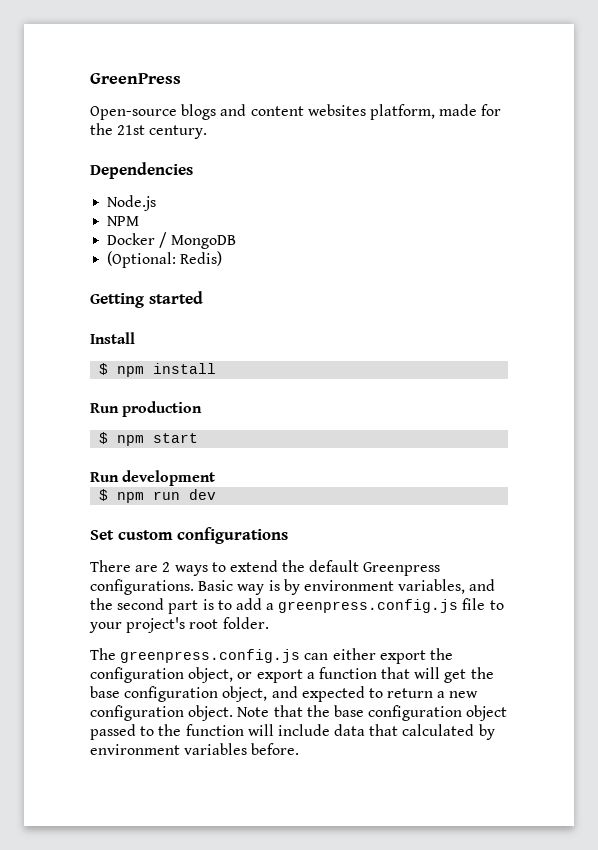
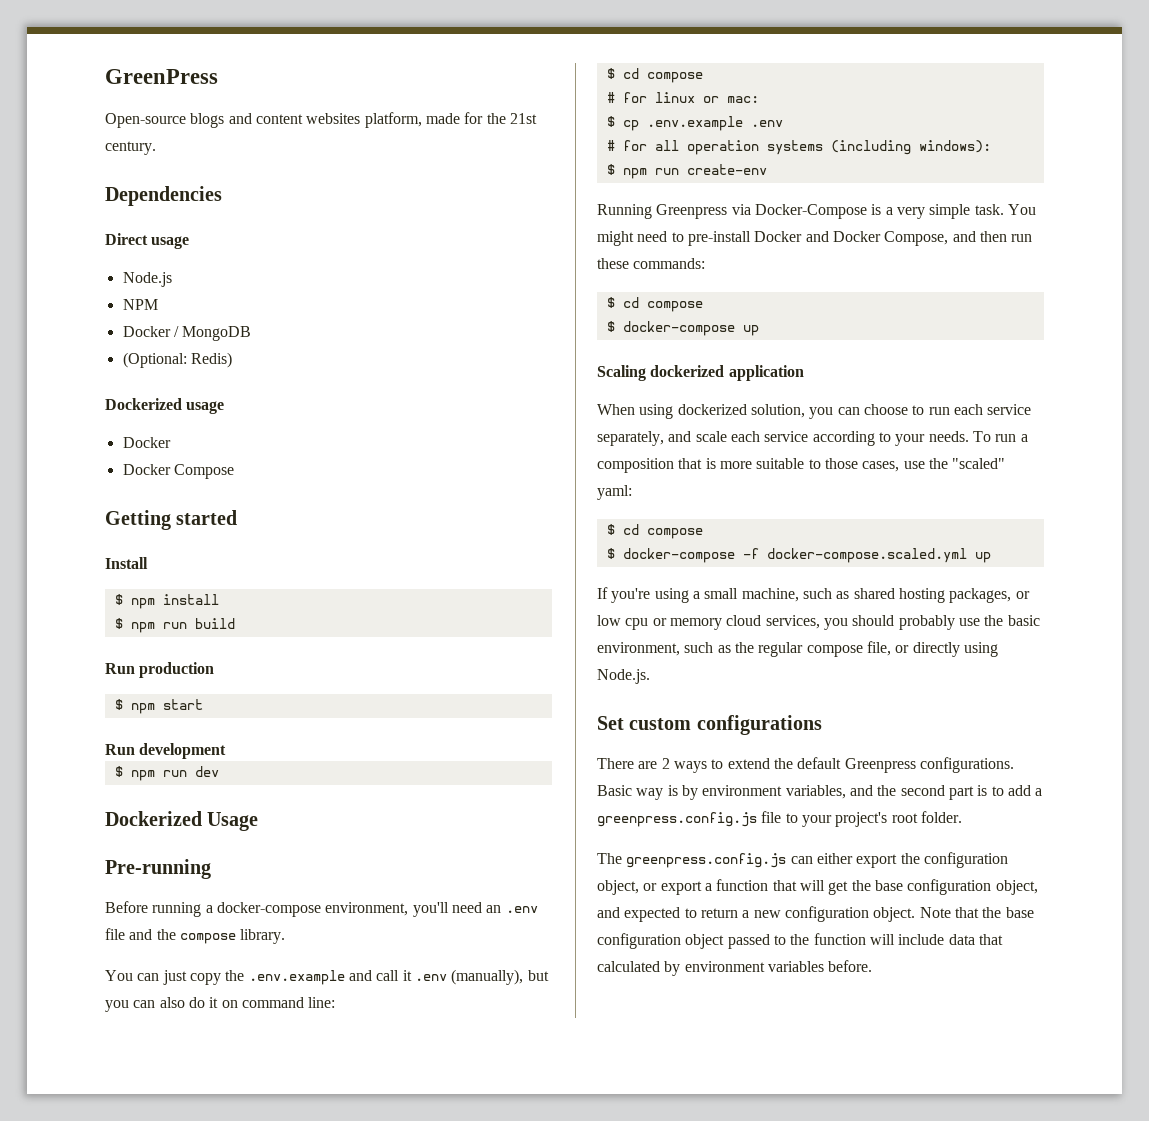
(193, 170) none -> [105,233,190,249] // Direct usage
(223, 258) none -> [105,398,225,414] [122,437,171,448] [122,464,234,479] // Dockerized usage // Docker // Docker Compose
(217, 368) none -> [114,618,235,633] // $ npm run build
(217, 494) none -> [105,811,259,831] [105,859,211,879] [105,901,538,917] [105,928,286,944] [105,969,549,985] [105,997,336,1012] [606,68,703,83] [606,92,759,103] [606,116,783,131] [606,140,991,155] [606,164,767,179] [597,204,1036,219] [597,231,1033,246] [597,258,706,269] [606,297,703,312] [606,321,759,336] [597,365,804,381] [597,404,1032,419] [597,431,1028,446] [597,458,1006,473] [597,485,632,500] [606,524,703,539] [606,548,991,563] [597,587,1030,603] [597,615,1040,630] [597,641,998,657] [597,669,650,684] // Dockerized Usage // Pre-running // Before running a docker-compose environment, you'll need an .env file and the compose library. // You can just copy the .env.example and call it .env (manually), but you can also do it on command line: // $ cd compose // # for linux or mac: // $ cp .env.example .env // # for all operation systems (including windows): // $ npm run create-env // Running Greenpress via Docker-Compose is a very simple task. You might need to pre-install Docker and Docker Compose, and then run these commands: // $ cd compose // $ docker-compose up // Scaling dockerized application // When using dockerized solution, you can choose to run each service separately, and scale each service according to your needs. To run a composition that is more suitable to those cases, use the "scaled" yaml: // $ cd compose // $ docker-compose -f docker-compose.scaled.yml up // If you're using a small machine, such as shared hosting packages, or low cpu or memory cloud services, you should probably use the basic environment, such as the regular compose file, or directly using Node.js.

